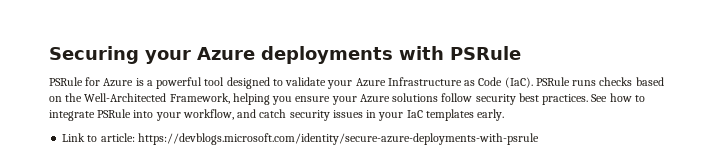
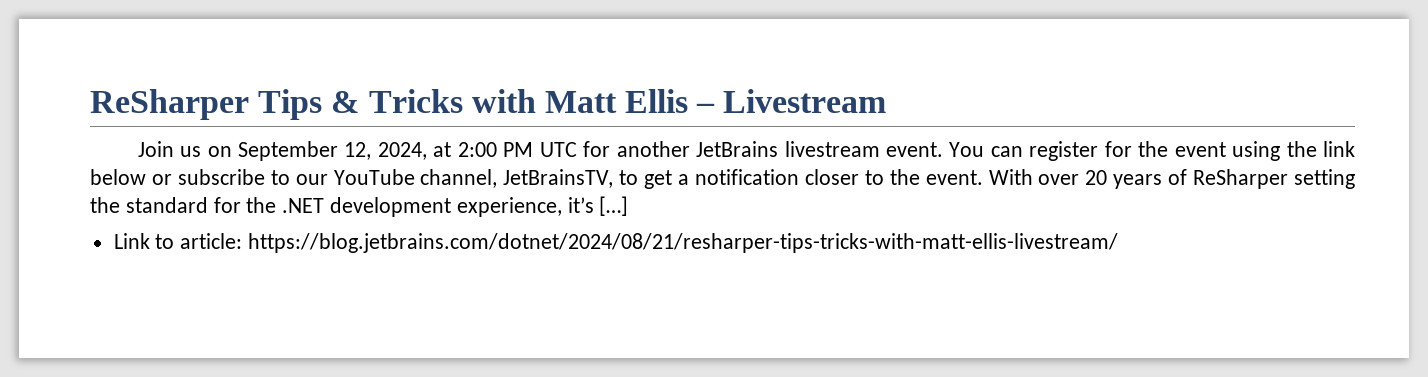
[49,46,521,64] [49,77,664,89] [49,93,645,105] [49,109,505,121] Securing your Azure deployments with PSRule // PSRule for Azure is a powerful tool designed to validate your Azure Infrastructure as Code (IaC). PSRule runs checks based on the Well-Architected Framework, helping you ensure your Azure solutions follow security best practices. See how to integrate PSRule into your workflow, and catch security issues in your IaC templates early. -> [90,89,887,120] [137,141,1355,161] [90,169,1355,189] [90,196,629,217] ReSharper Tips & Tricks with Matt Ellis – Livestream // Join us on September 12, 2024, at 2:00 PM UTC for another JetBrains livestream event. You can register for the event using the link below or subscribe to our YouTube channel, JetBrainsTV, to get a notification closer to the event. With over 20 years of ReSharper setting the standard for the .NET development experience, it’s […]
[137,133,539,145] https://devblogs.microsoft.com/identity/secure-azure-deployments-with-psrule -> [248,233,1119,253] https://blog.jetbrains.com/dotnet/2024/08/21/resharper-tips-tricks-with-matt-ellis-livestream/

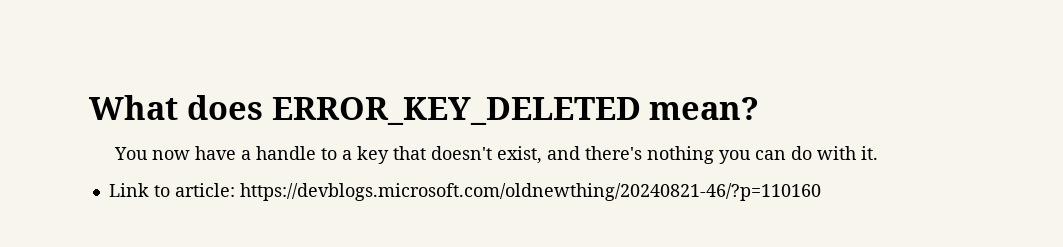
[90,89,887,120] [137,141,1355,161] [90,169,1355,189] [90,196,629,217] ReSharper Tips & Tricks with Matt Ellis – Livestream // Join us on September 12, 2024, at 2:00 PM UTC for another JetBrains livestream event. You can register for the event using the link below or subscribe to our YouTube channel, JetBrainsTV, to get a notification closer to the event. With over 20 years of ReSharper setting the standard for the .NET development experience, it’s […] -> [89,95,760,125] [114,146,879,164] What does ERROR_KEY_DELETED mean? // You now have a handle to a key that doesn't exist, and there's nothing you can do with it.
[248,233,1119,253] https://blog.jetbrains.com/dotnet/2024/08/21/resharper-tips-tricks-with-matt-ellis-livestream/ -> [239,183,821,201] https://devblogs.microsoft.com/oldnewthing/20240821-46/?p=110160

